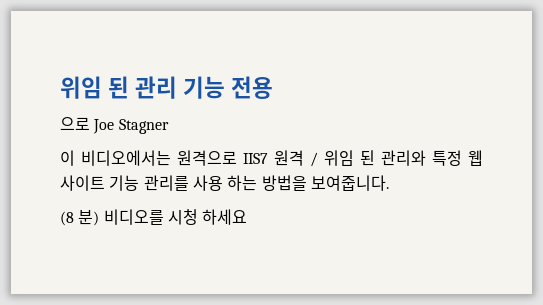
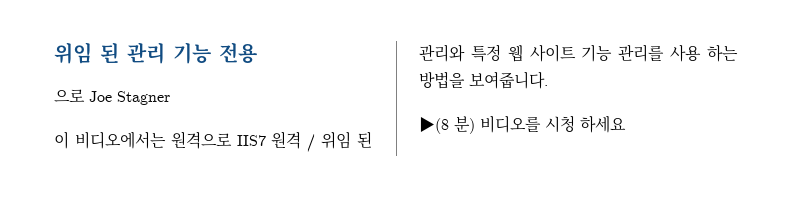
[60,211,74,226] (8 -> [419,116,449,134] ▶(8

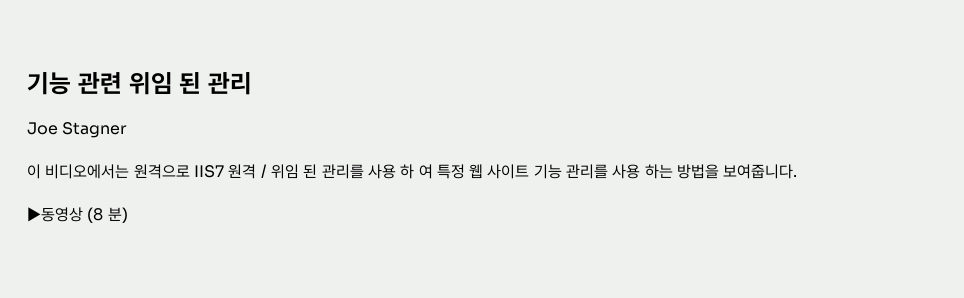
(54, 53) none -> [27,72,122,95] 기능 관련
[173,42,257,64] [54,89,85,103] 기능 전용 // 으로 -> (252, 83) //
[419,44,465,62] 관리와 -> [321,164,433,179] 관리를 사용 하 여
[419,115,626,134] ▶(8 분) 비디오를 시청 하세요 -> [27,207,128,223] ▶동영상 (8 분)

